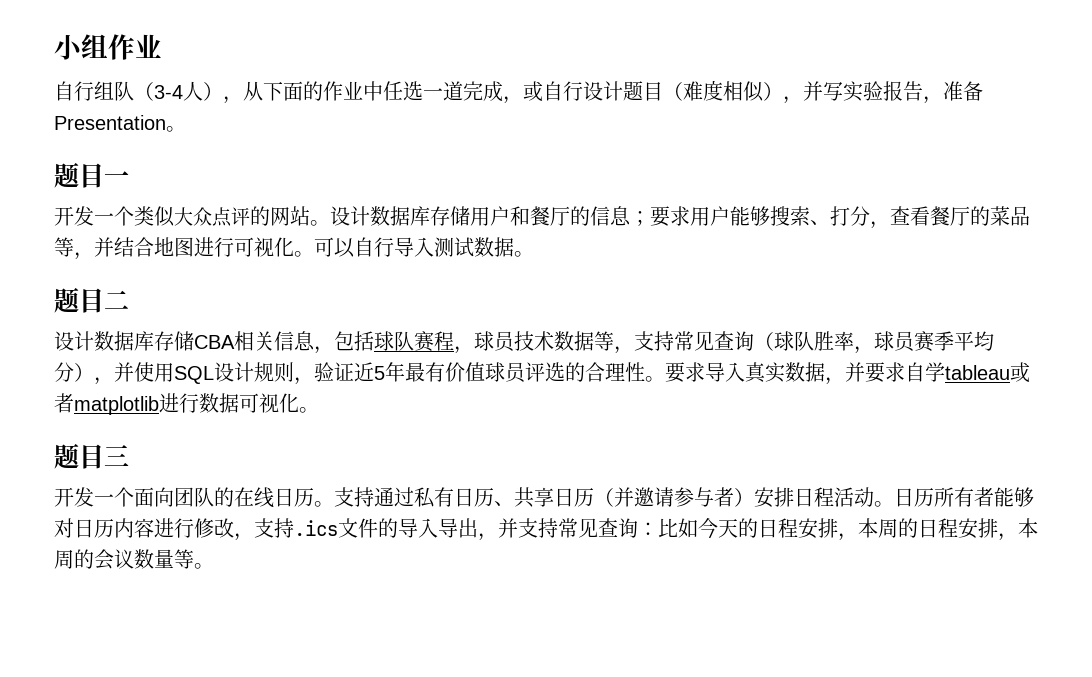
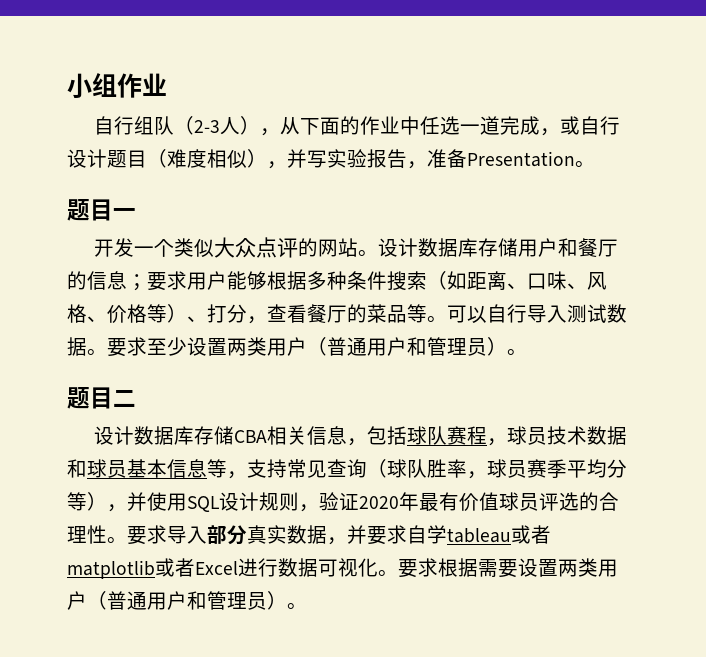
[154,85,183,99] 3-4 -> [194,120,221,133] 2-3
[770,206,810,226] 搜索 -> [267,271,607,291] [67,304,187,323] 根据多种条件搜索（如距离、口味、风格、价格等）
[74,237,294,260] ，并结合地图进行可视化 -> (427, 313) none
(534, 254) none -> [107,337,527,357] 要求至少设置两类用户（普通用户和管理员）。
(594, 341) none -> [67,459,207,478] 和球员基本信息
(74, 372) none -> [67,492,87,511] 等
[354,362,385,382] 近5 -> [359,496,399,509] 2020
(745, 372) none -> [207,525,247,545] 部分
(159, 405) none -> [155,558,238,577] 或者Excel
[54,443,129,469] [54,487,1034,508] [54,518,1038,541] [54,549,194,570] // 题目三 // 开发一个面向团队的在线日历。支持通过私有日历、共享日历（并邀请参与者）安排日程活动。日历所有者能够对日历内容进行修改，支持.ics文件的导入导出，并支持常见查询：比如今天的日程安排，本周的日程安排，本周的会议数量等 -> [398,558,618,578] [67,591,287,610] 要求根据需要设置两类用户（普通用户和管理员）

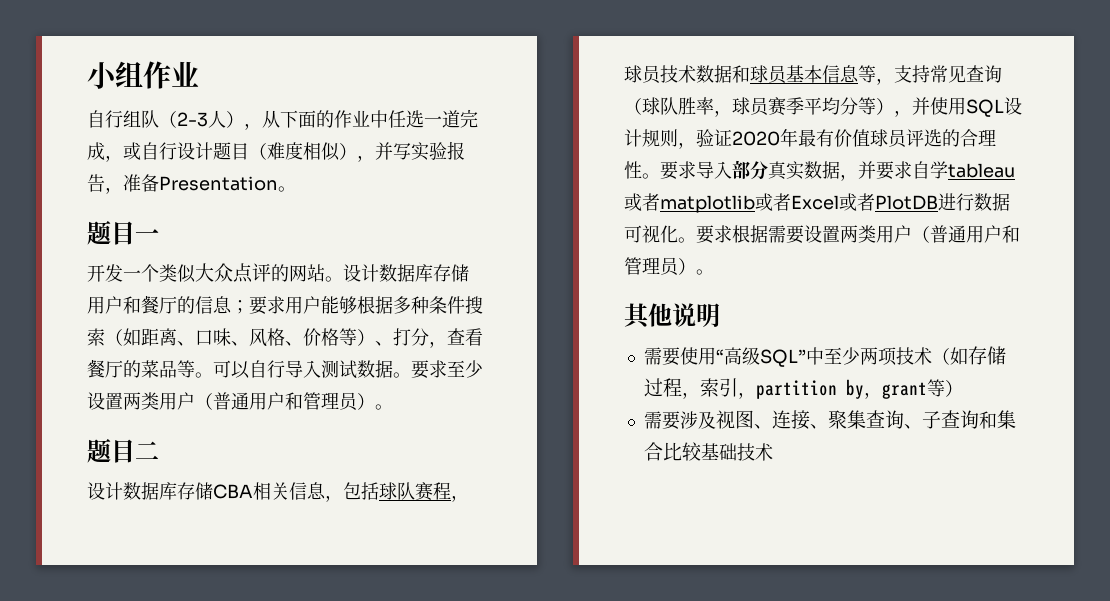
(238, 568) none -> [839,193,938,211] 或者PlotDB
(307, 606) none -> [624,303,720,329] [643,346,1006,367] [643,378,963,399] [643,410,1016,430] [643,442,773,461] // 其他说明 // 需要使用“高级SQL”中至少两项技术（如存储过程，索引，partition by，grant等） // 需要涉及视图、连接、聚集查询、子查询和集合比较基础技术

